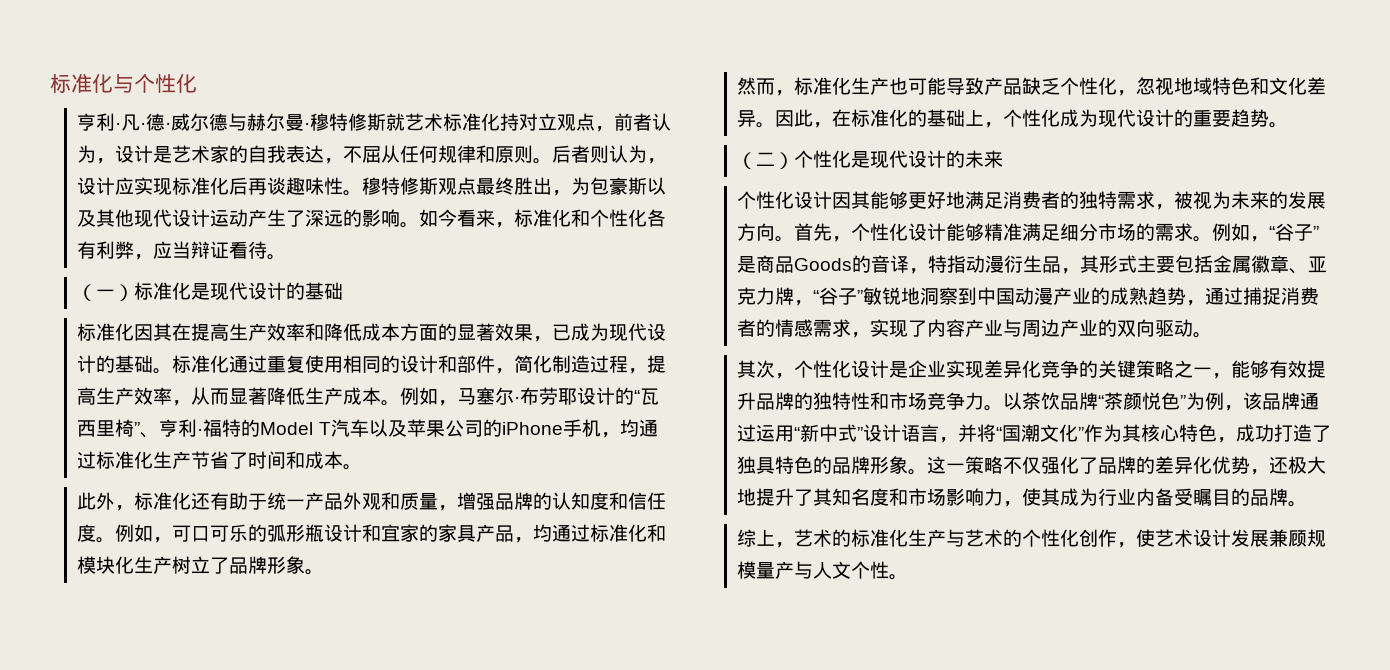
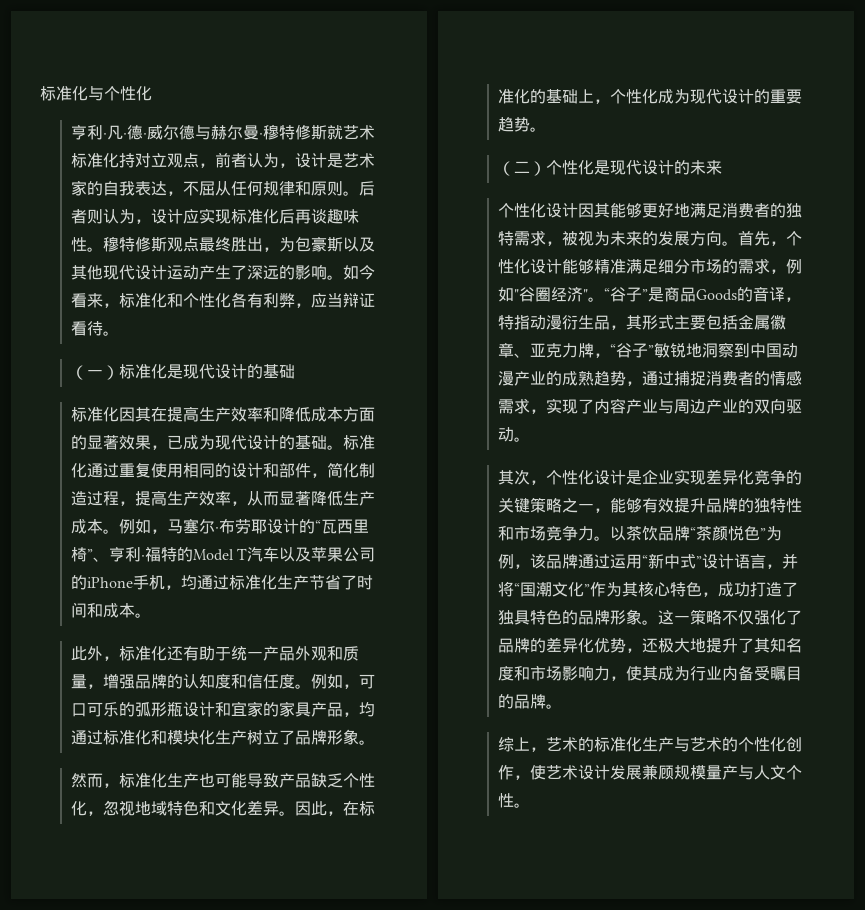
[1193,223,1270,242] 。例如， -> [770,259,803,274] [498,287,605,302] ，例如"谷圈经济"。

